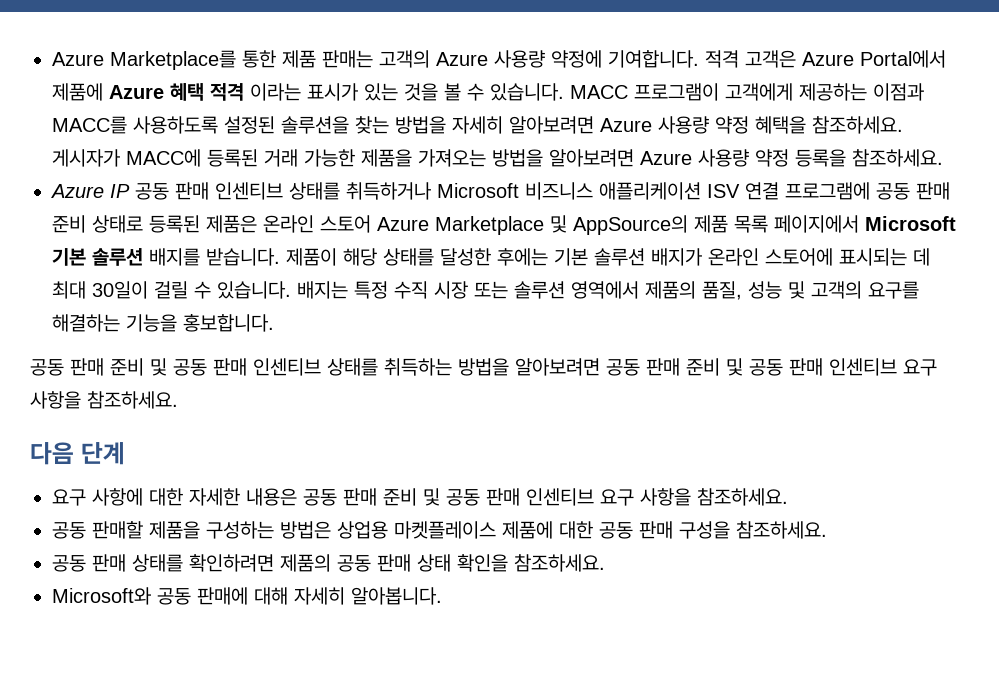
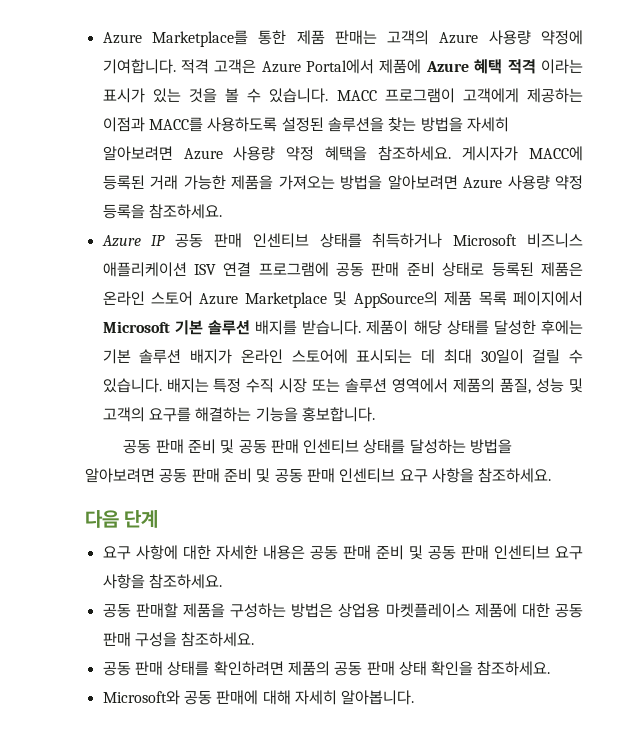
[384,358,452,376] 취득하는 -> [409,439,466,454] 달성하는

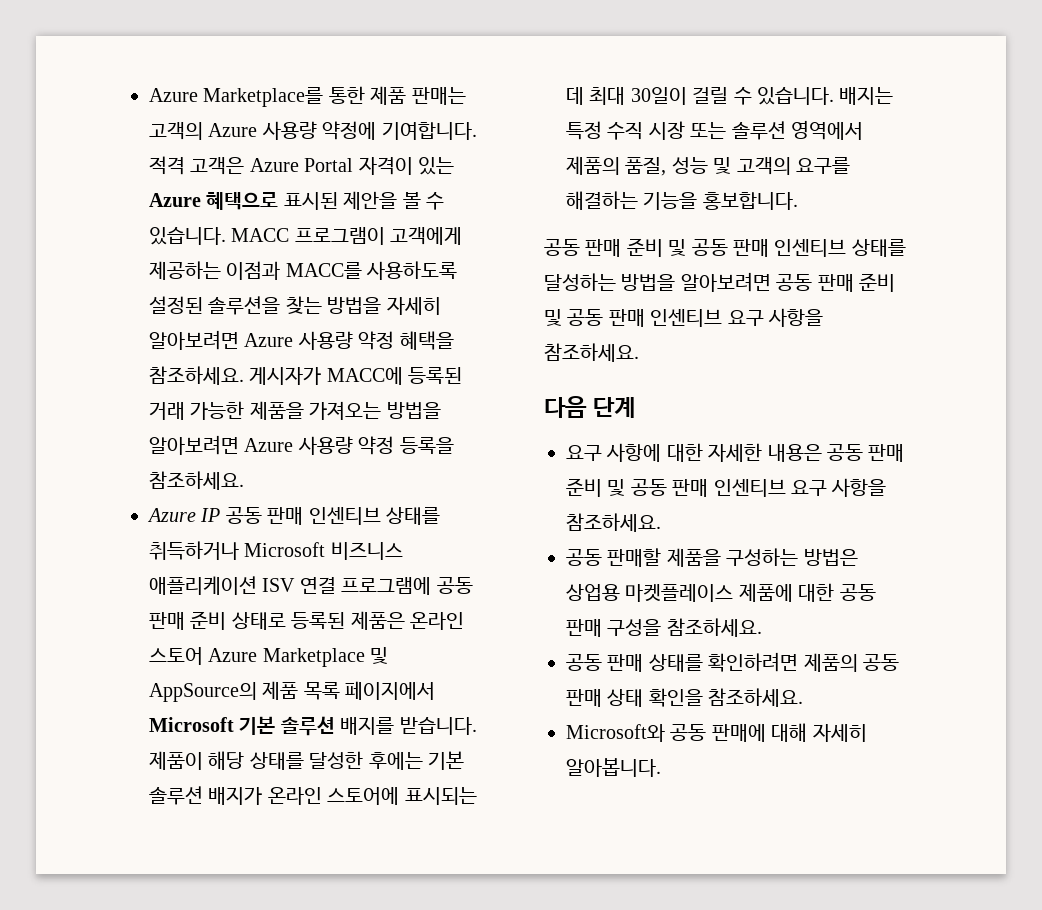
[306,59,583,74] [102,88,217,103] Portal에서 제품에 Azure 혜택 적격 이라는 표시가 있는 것을 -> [304,157,454,175] [149,191,398,210] Portal 자격이 있는 Azure 혜택으로 표시된 제안을

